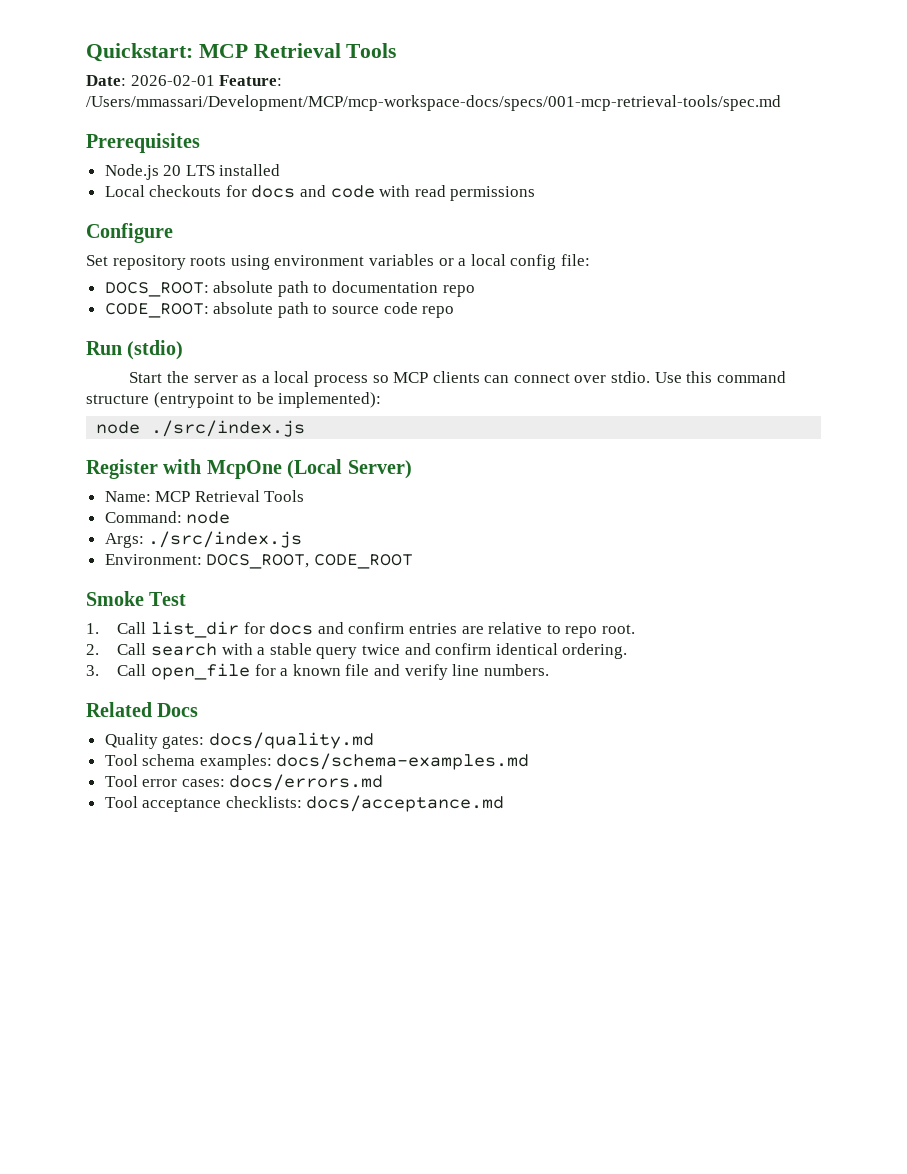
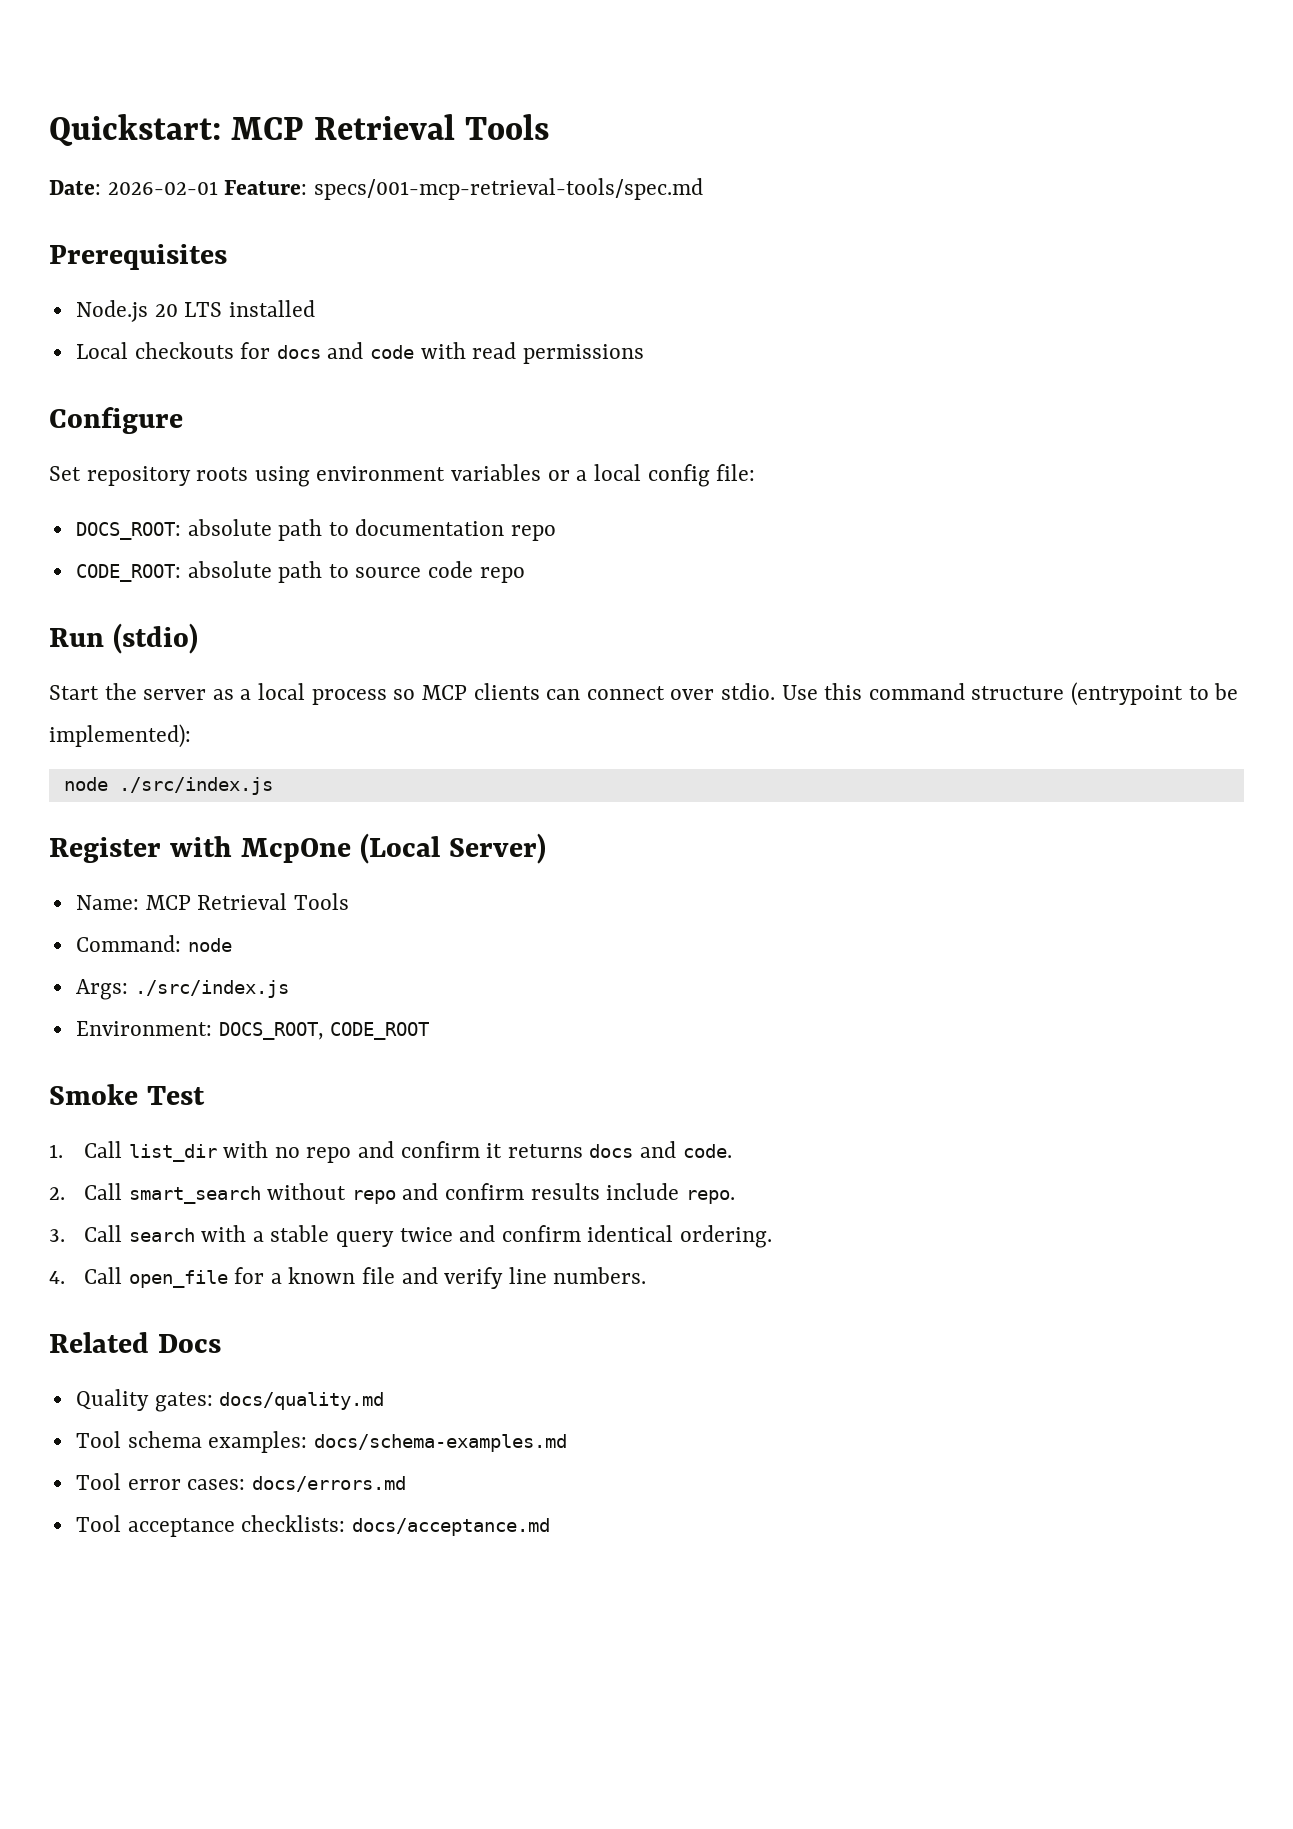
[86,95,781,111] /Users/mmassari/Development/MCP/mcp-workspace-docs/specs/001-mcp-retrieval-tools/spec.md -> [313,178,703,200] specs/001-mcp-retrieval-tools/spec.md
[243,622,635,638] [86,644,99,655] for docs and confirm entries are relative to repo root. // 2. -> [223,1141,732,1163] [49,1183,735,1204] [49,1229,65,1242] with no repo and confirm it returns docs and code. // 2. Call smart_search without repo and confirm results include repo. // 3.
[86,665,99,676] 3. -> [49,1271,65,1284] 4.

